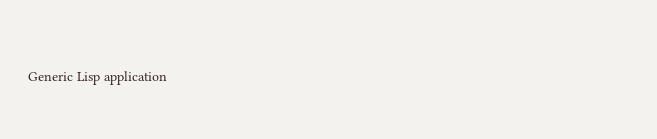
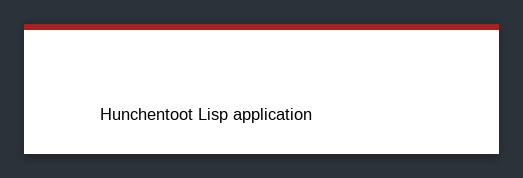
[28,72,73,81] Generic -> [100,108,193,120] Hunchentoot

